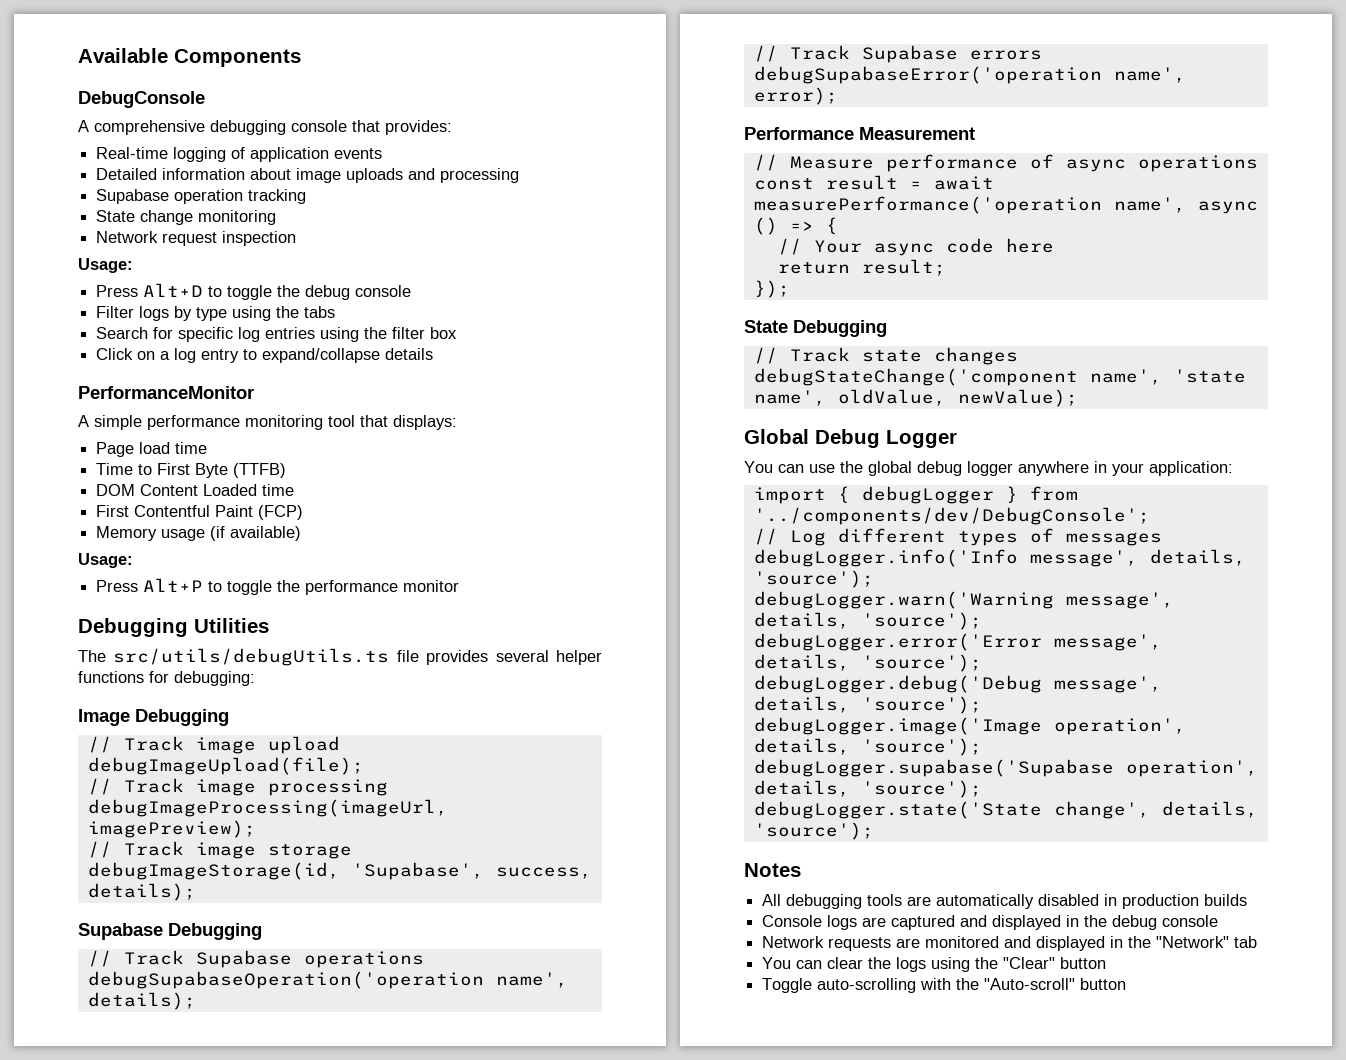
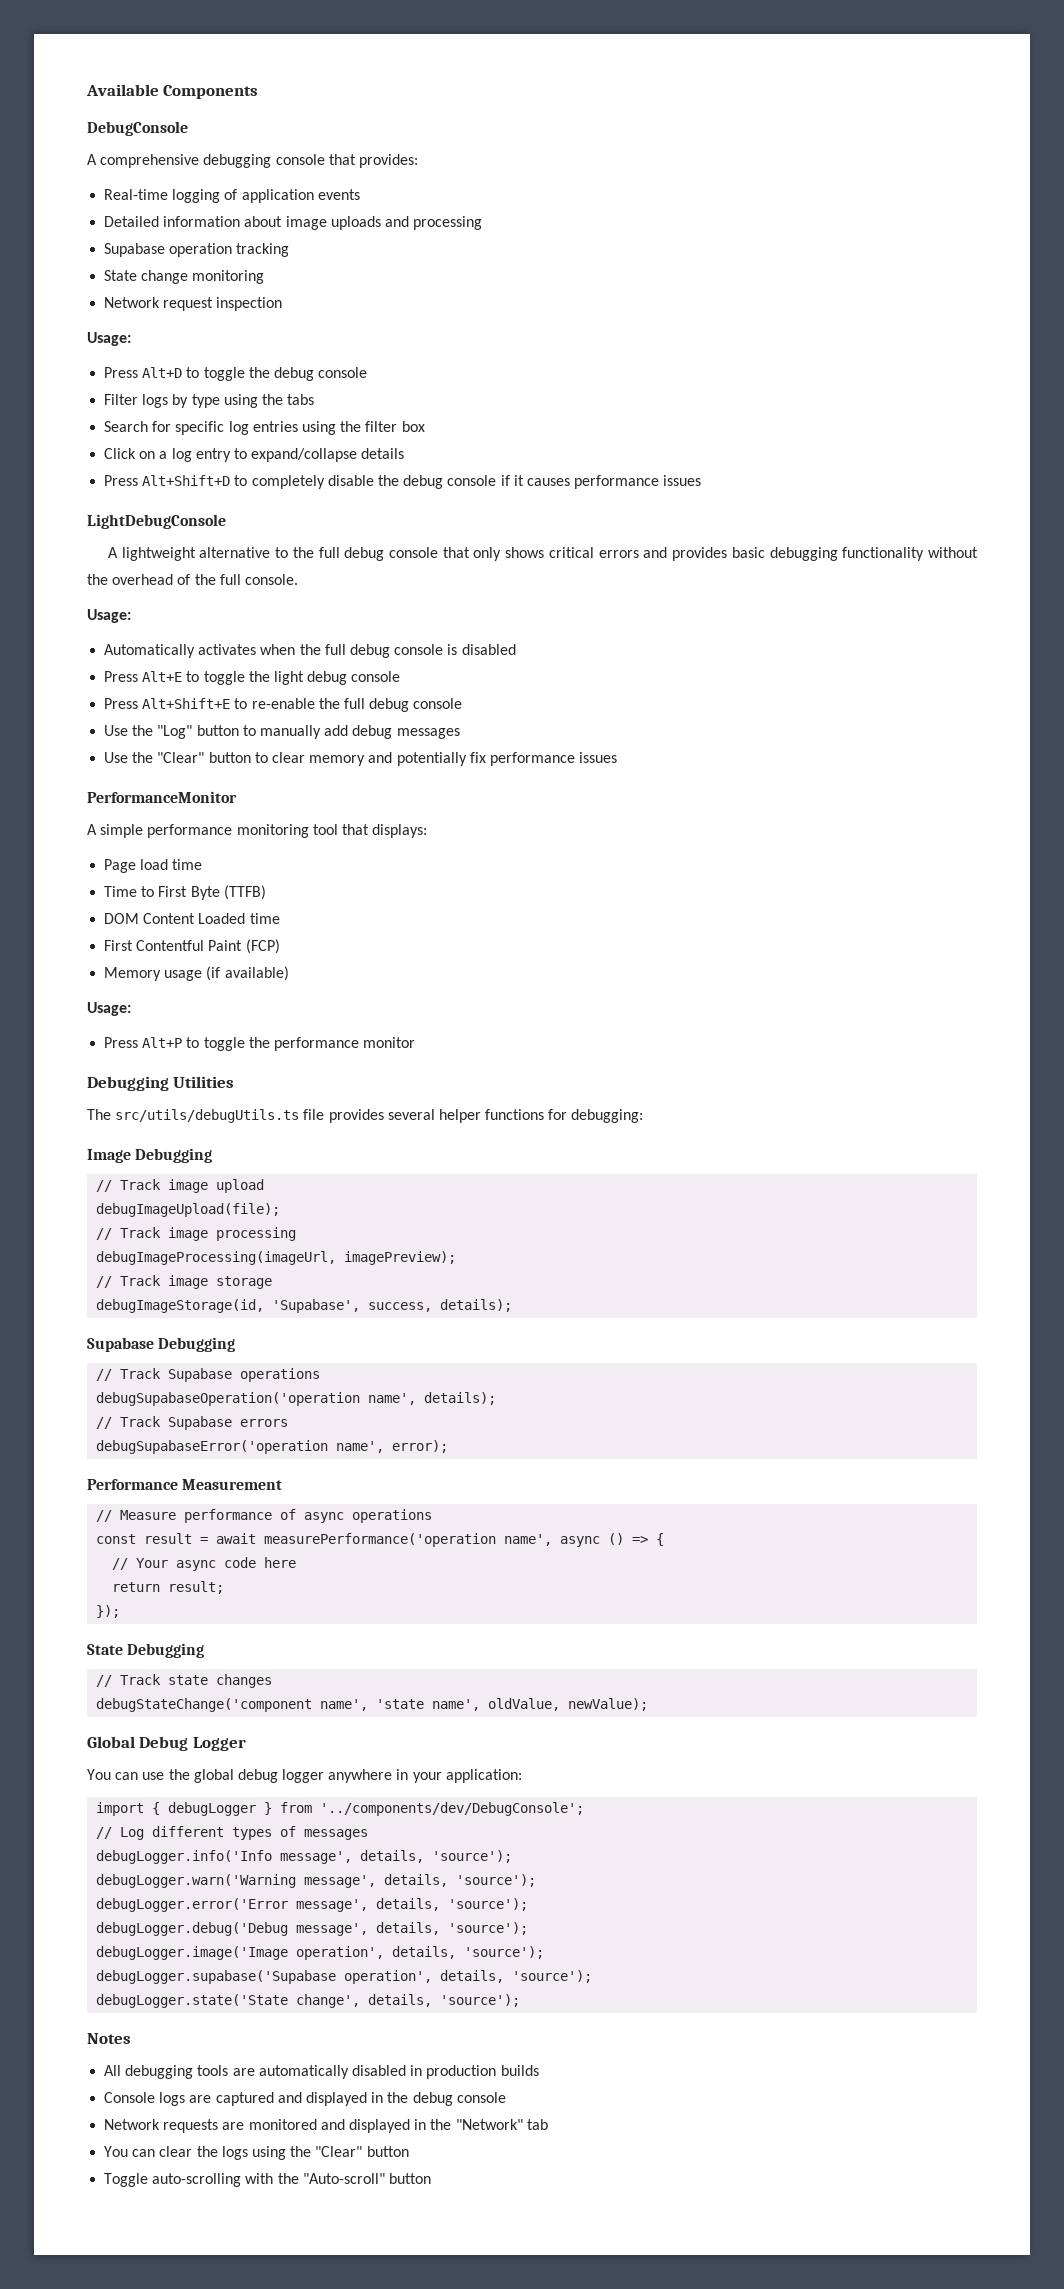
(434, 354) none -> [104,475,702,489] [87,514,226,529] [107,547,978,561] [87,574,298,585] [87,609,131,623] [104,644,516,658] [104,671,401,685] [104,698,463,712] [104,725,460,739] [104,752,618,766] // Press Alt+Shift+D to completely disable the debug console if it causes performance issues // LightDebugConsole // A lightweight alternative to the full debug console that only shows critical errors and provides basic debugging functionality without the overhead of the full console. // Usage: // Automatically activates when the full debug console is disabled // Press Alt+E to toggle the light debug console // Press Alt+Shift+E to re-enable the full debug console // Use the "Log" button to manually add debug messages // Use the "Clear" button to clear memory and potentially fix performance issues

